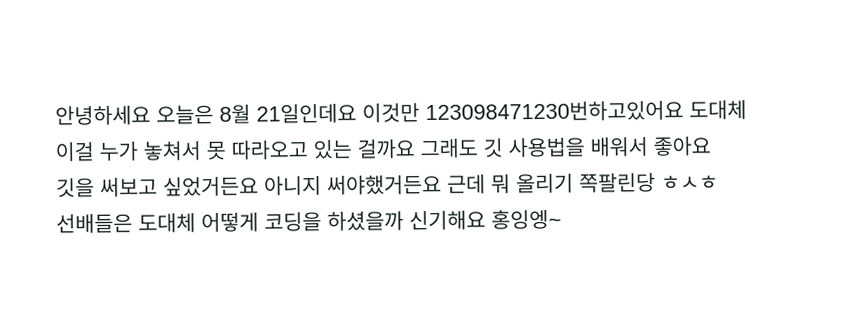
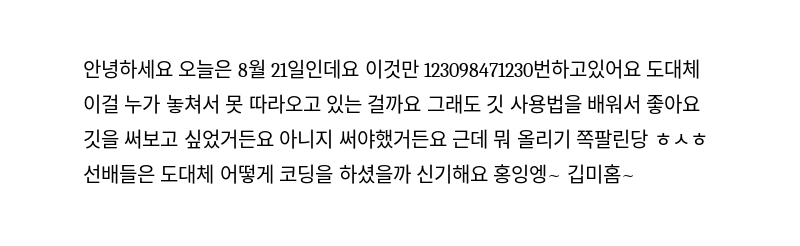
(562, 219) none -> [566,164,635,184] 깁미홈~

